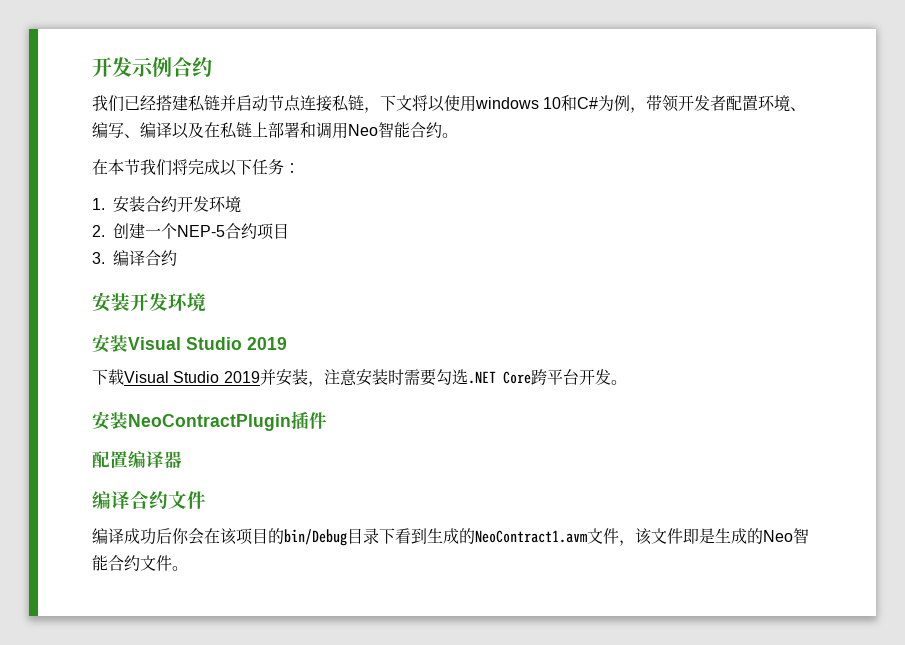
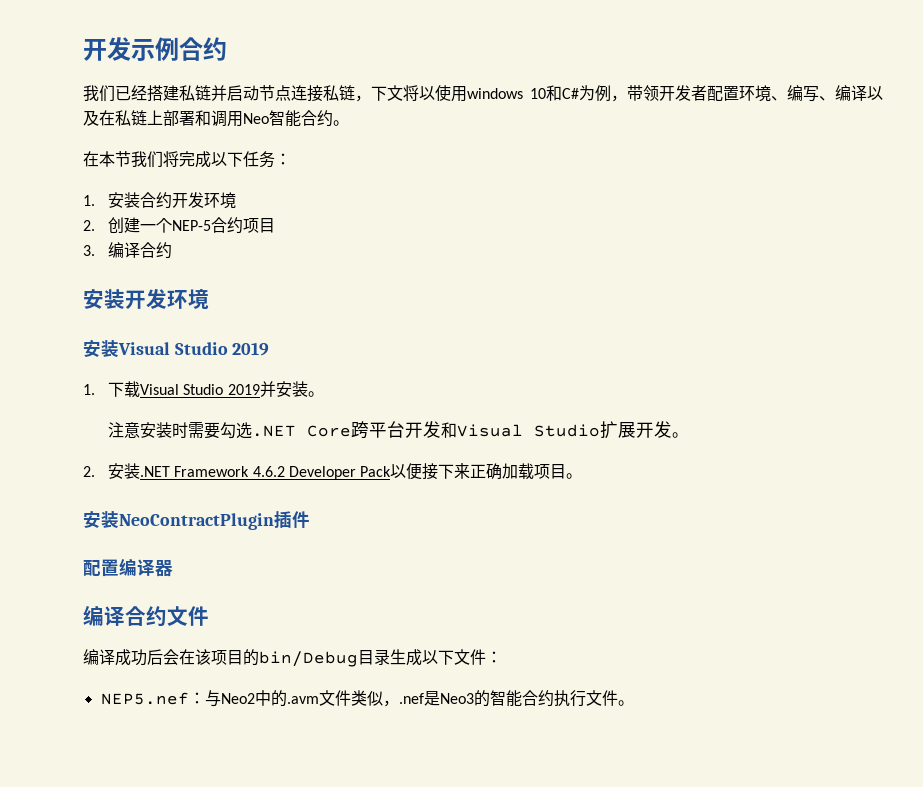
(287, 343) none -> [83,384,95,395] 1.
[307,381,324,387] ， -> [307,391,324,397] 。 //
(611, 377) none -> [440,421,688,439] [83,463,567,480] 和Visual Studio扩展开发。 // 2.安装.NET Framework 4.6.2 Developer Pack以便接下来正确加载项目
[172,528,189,544] 你 -> (163, 657) none
[379,528,809,546] [92,555,140,571] 下看到生成的NeoContract1.avm文件，该文件即是生成的Neo智能合约 -> [390,649,502,666] [100,690,586,707] 生成以下文件： // NEP5.nef：与Neo2中的.avm文件类似，.nef是Neo3的智能合约执行

